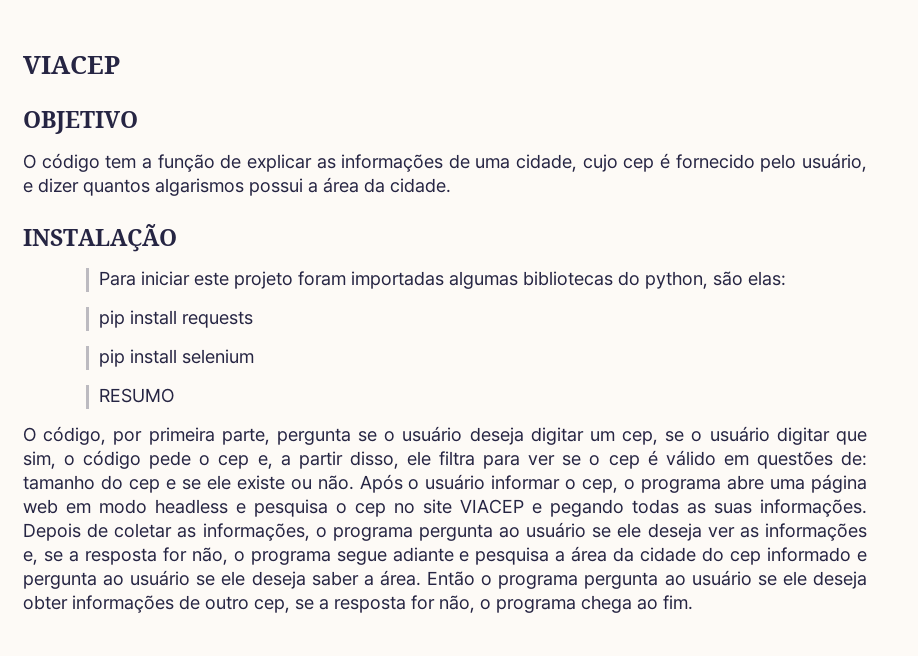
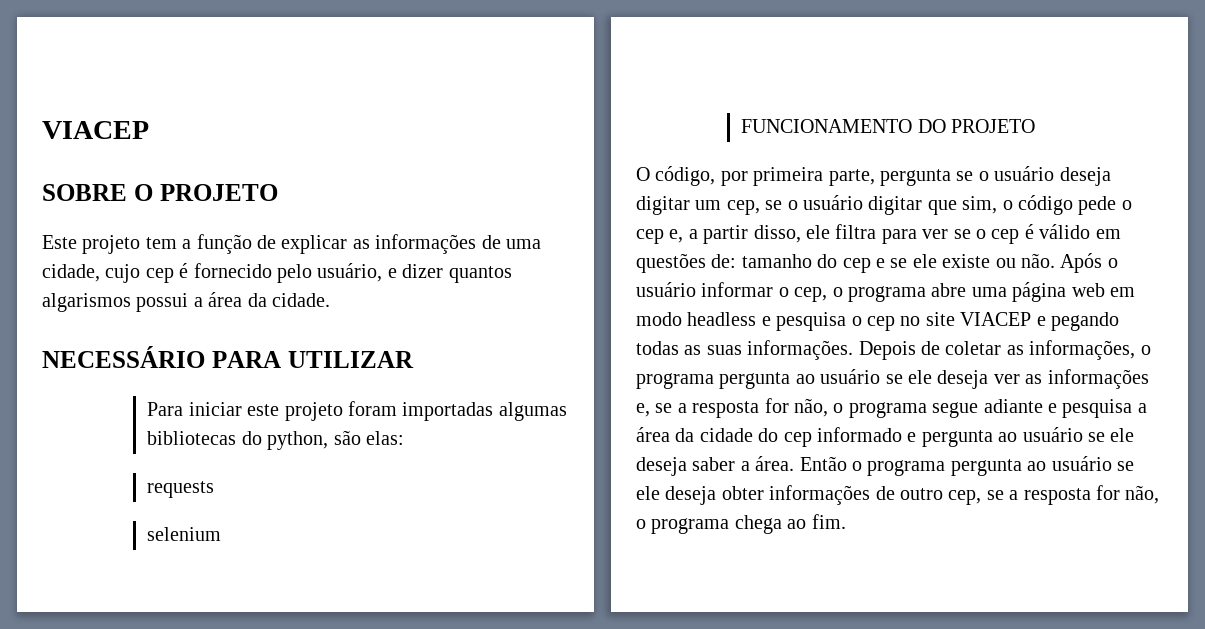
[23,111,138,134] [23,153,100,172] OBJETIVO // O código -> [42,184,278,201] [42,235,141,254] SOBRE O PROJETO // Este projeto
[23,224,177,252] INSTALAÇÃO -> [42,346,414,368] NECESSÁRIO PARA UTILIZAR
[99,310,178,328] pip install -> (404, 438) none
[99,349,178,367] pip install -> (215, 489) none
[99,388,175,403] RESUMO -> [741,119,1036,133] FUNCIONAMENTO DO PROJETO

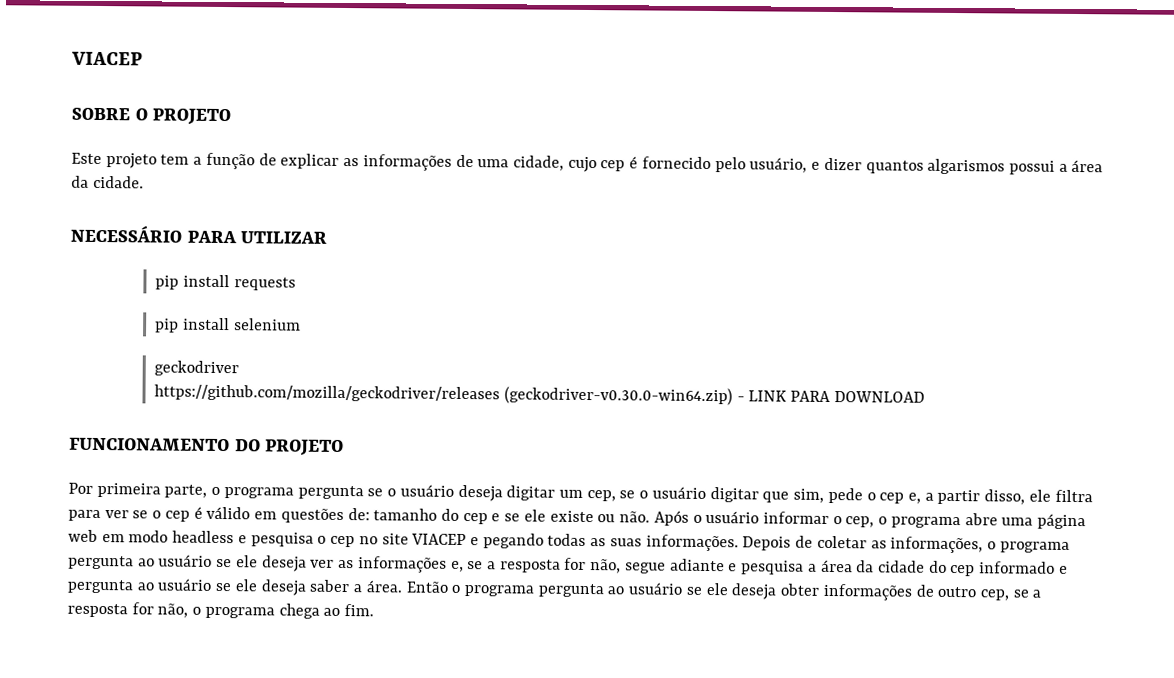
[147,401,567,421] [147,430,404,450] Para iniciar este projeto foram importadas algumas bibliotecas do python, são elas: // -> [155,274,230,290] pip install
(215, 489) none -> [155,317,230,333] pip install
[741,119,1036,133] [636,166,875,186] FUNCIONAMENTO DO PROJETO // O código, por primeira parte, -> [154,360,240,377] [154,384,925,406] [69,437,345,457] [68,482,294,499] geckodriver // https://github.com/mozilla/geckodriver/releases (geckodriver-v0.30.0-win64.zip) - LINK PARA DOWNLOAD // FUNCIONAMENTO DO PROJETO // Por primeira parte, o programa
[1002,195,1073,215] o código -> (825, 495) none
[833,402,927,418] o programa -> (622, 566) none

